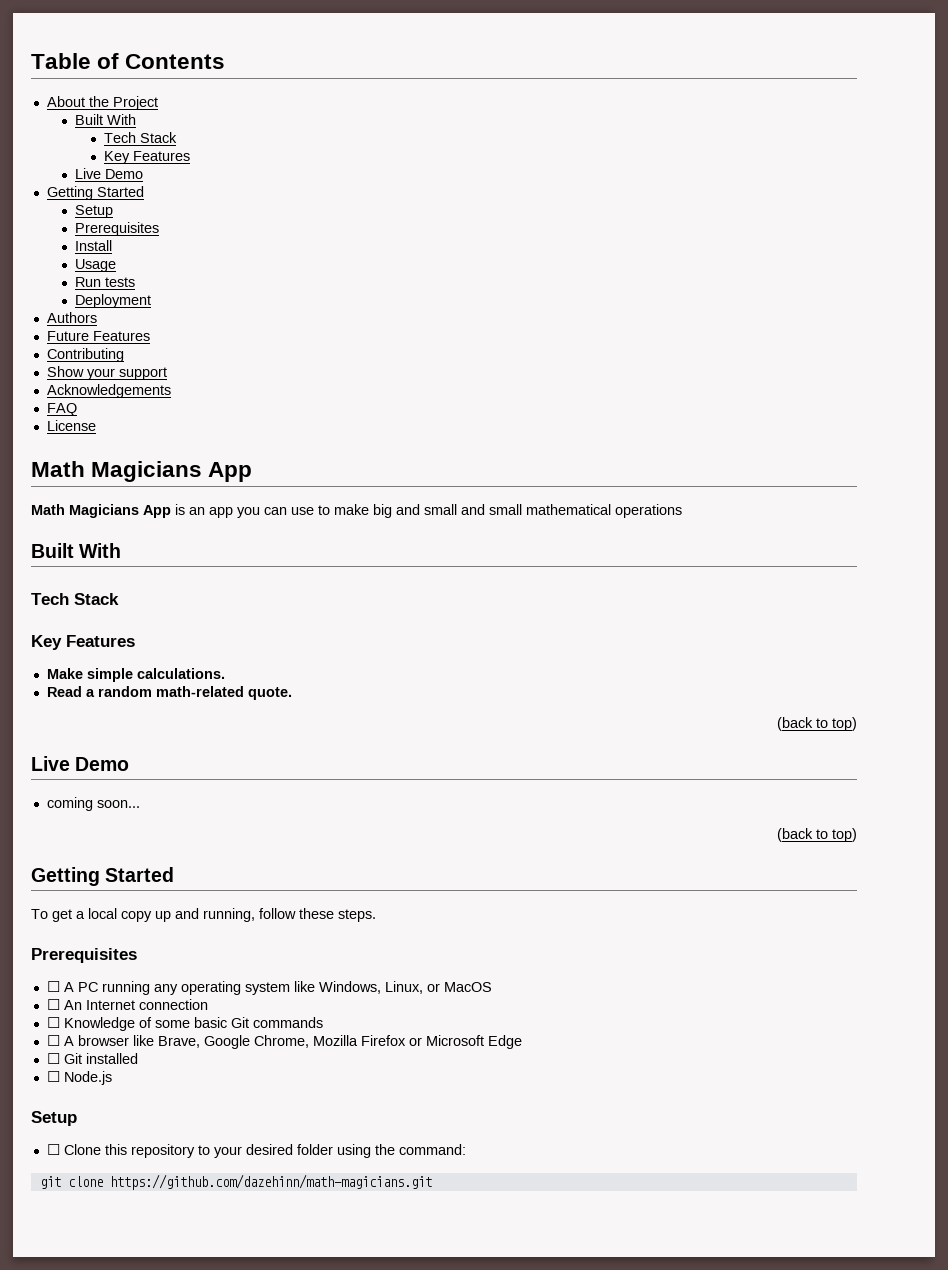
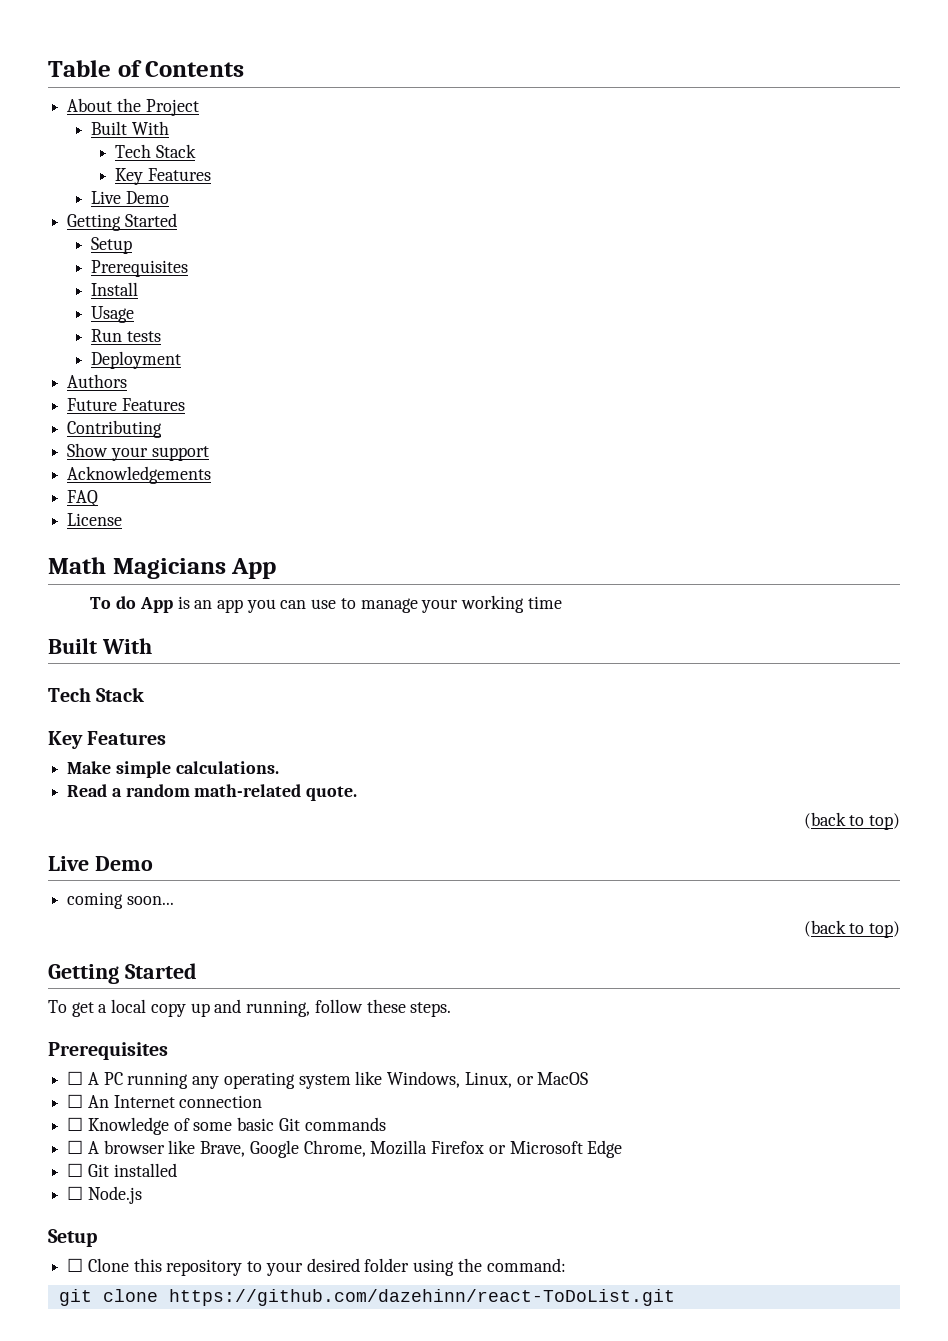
[31,504,139,518] Math Magicians -> [90,596,137,609] To do
[334,504,682,518] make big and small and small mathematical operations -> [360,595,562,613] manage your working time
[109,1174,432,1190] https://github.com/dazehinn/math-magicians.git -> [168,1289,675,1306] https://github.com/dazehinn/react-ToDoList.git

